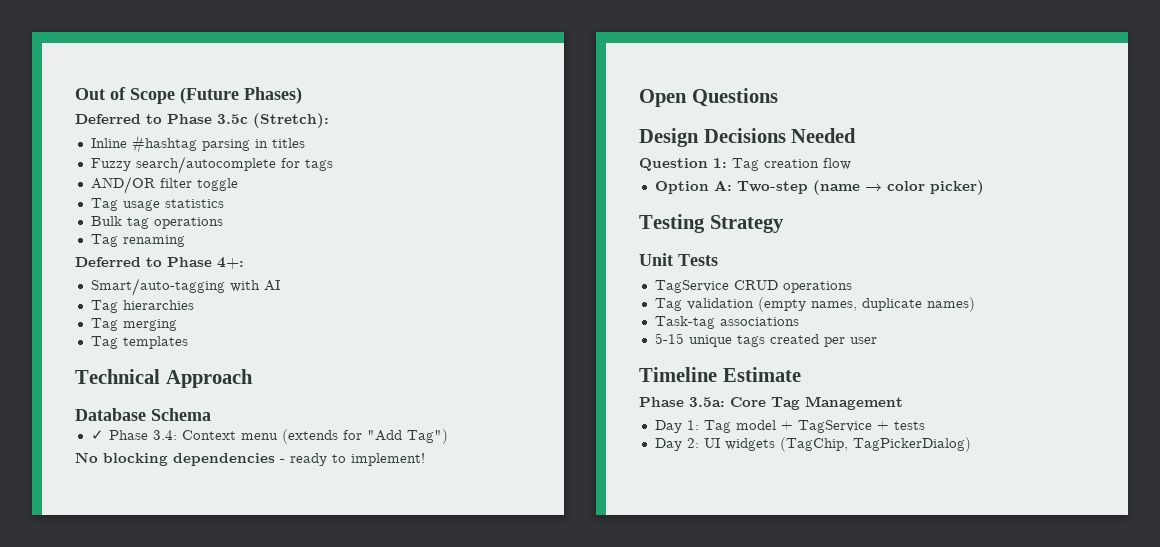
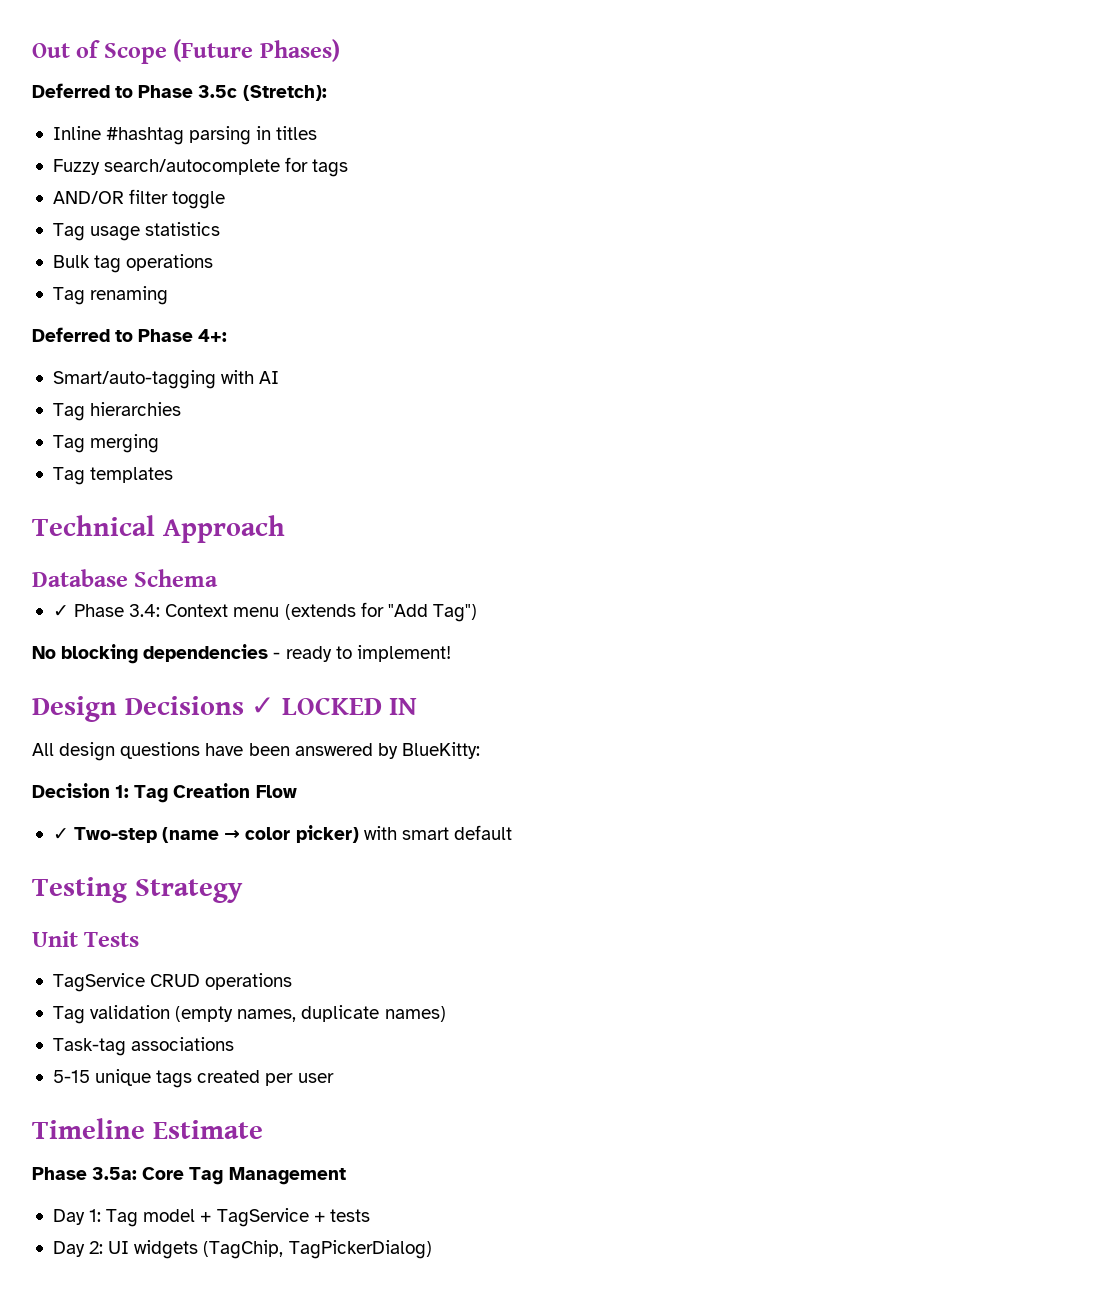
[639,88,778,107] // Open Questions -> (451, 653) none
[791,128,857,143] [639,158,851,171] [654,180,732,194] Needed // Question 1: Tag creation flow // Option A: -> [251,697,418,715] [32,742,480,761] [32,783,297,803] [52,828,69,840] ✓ LOCKED IN // All design questions have been answered by BlueKitty: // Decision 1: Tag Creation Flow // ✓
(984, 187) none -> [363,825,512,840] with smart default

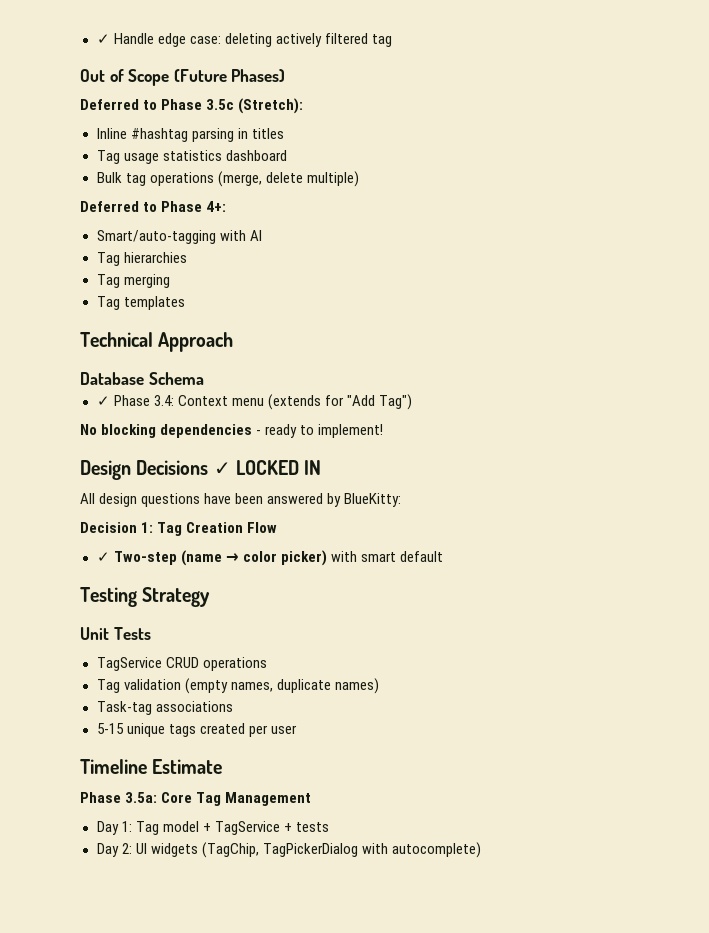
(32, 50) none -> [96,33,392,47] ✓ Handle edge case: deleting actively filtered tag //
[52,157,349,177] [52,189,226,209] // Fuzzy search/autocomplete for tags // AND/OR filter toggle -> (284, 133) none
(221, 229) none -> [225,150,287,161] dashboard
[52,286,169,305] // Tag renaming -> [217,171,359,187] (merge, delete multiple)
[288,1240,432,1259] TagPickerDialog) -> [262,842,481,858] TagPickerDialog with autocomplete)

